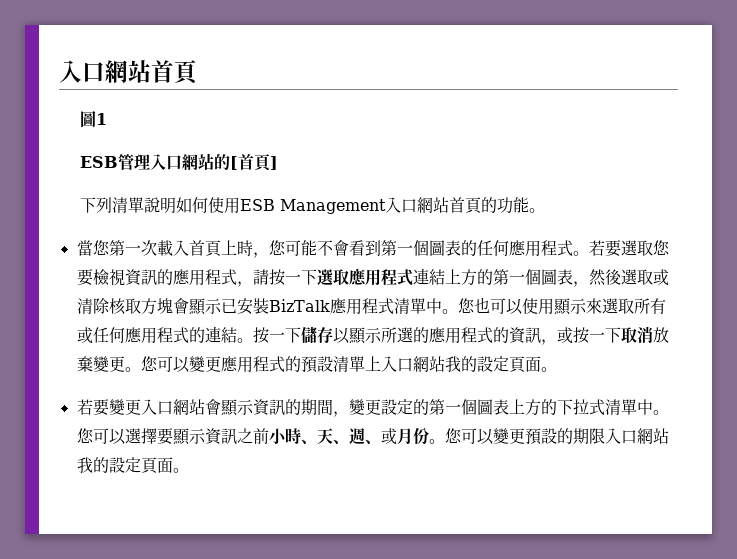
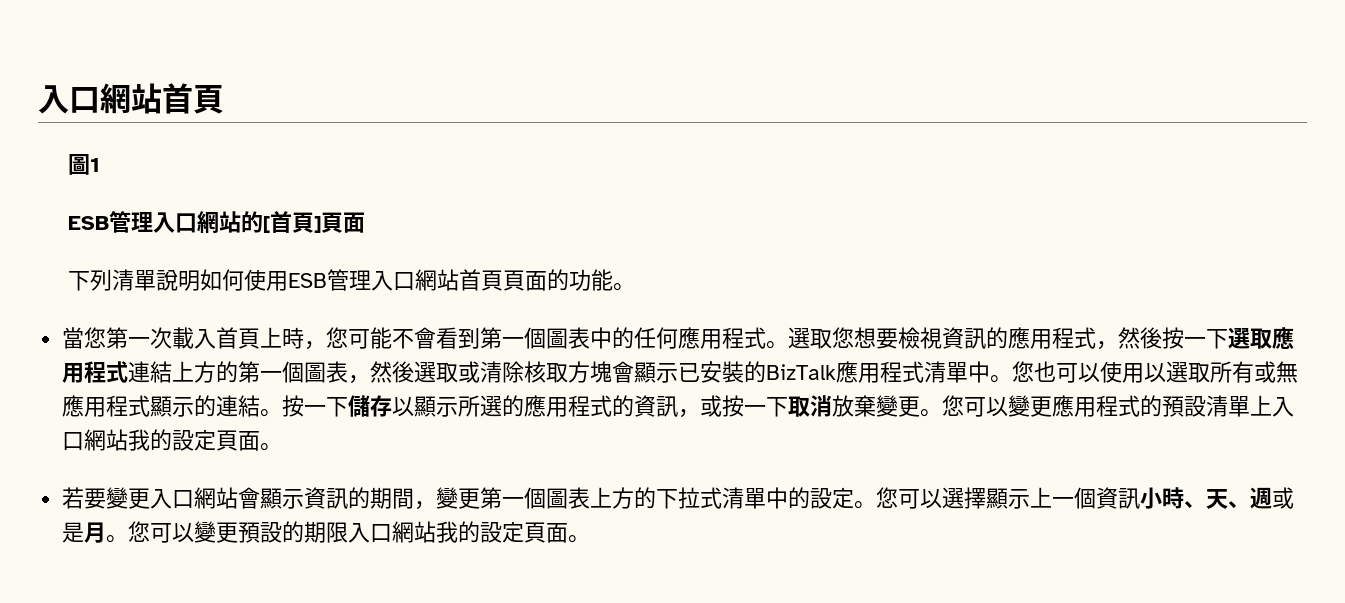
(279, 163) none -> [320,212,365,233] 頁面
[280,197,483,214] Management入口網站首頁 -> [326,269,547,291] 管理入口網站首頁頁面
(461, 248) none -> [590,327,613,349] 中
[588,240,670,257] 若要選取您 -> [788,327,877,349] 選取您想
[252,269,269,285] 請 -> [1118,327,1163,349] 然後
(269, 306) none -> [744,361,767,383] 的
[552,298,602,315] 顯示來 -> [1144,363,1167,383] 以
[92,327,189,344] 任何應用程式 -> [1276,361,1299,383] [62,395,195,417] 無應用程式顯示
[380,399,429,415] 設定的 -> (481, 498) none
(653, 407) none -> [788,487,855,509] 的設定
[156,428,269,445] 要顯示資訊之前 -> [986,487,1141,510] 顯示上一個資訊
[364,428,429,445] 、或月份 -> [1272,487,1295,509] [62,522,107,543] 或是月

